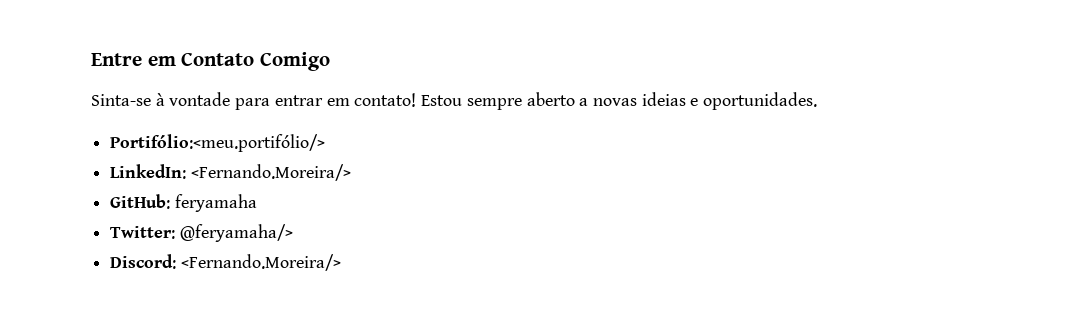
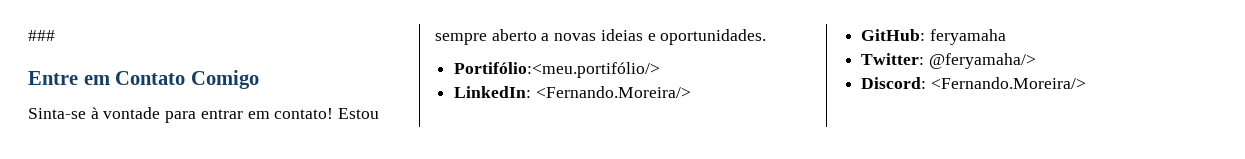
(91, 59) none -> [28,30,55,41] ### //

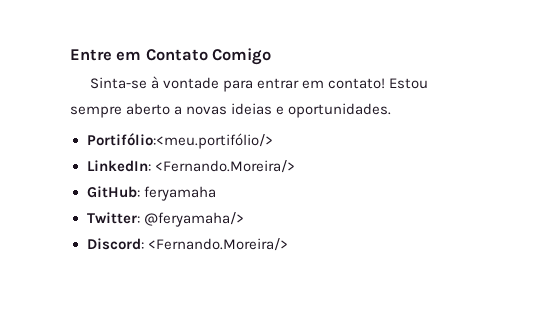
[28,30,55,41] ### // -> (70, 55) none

